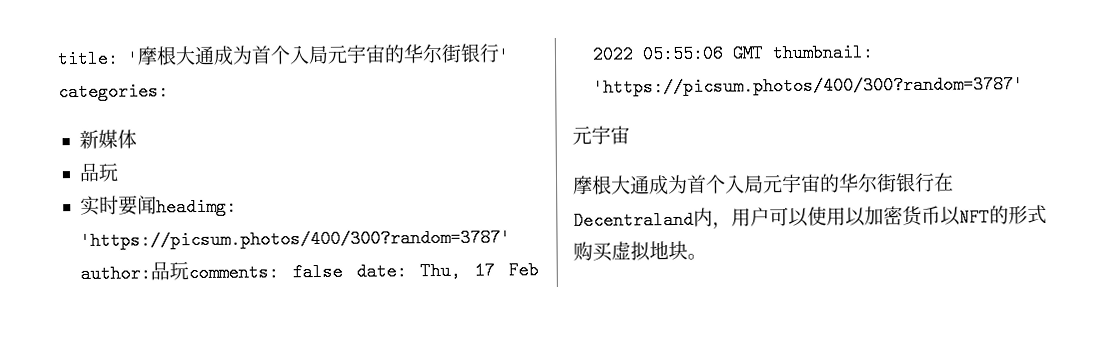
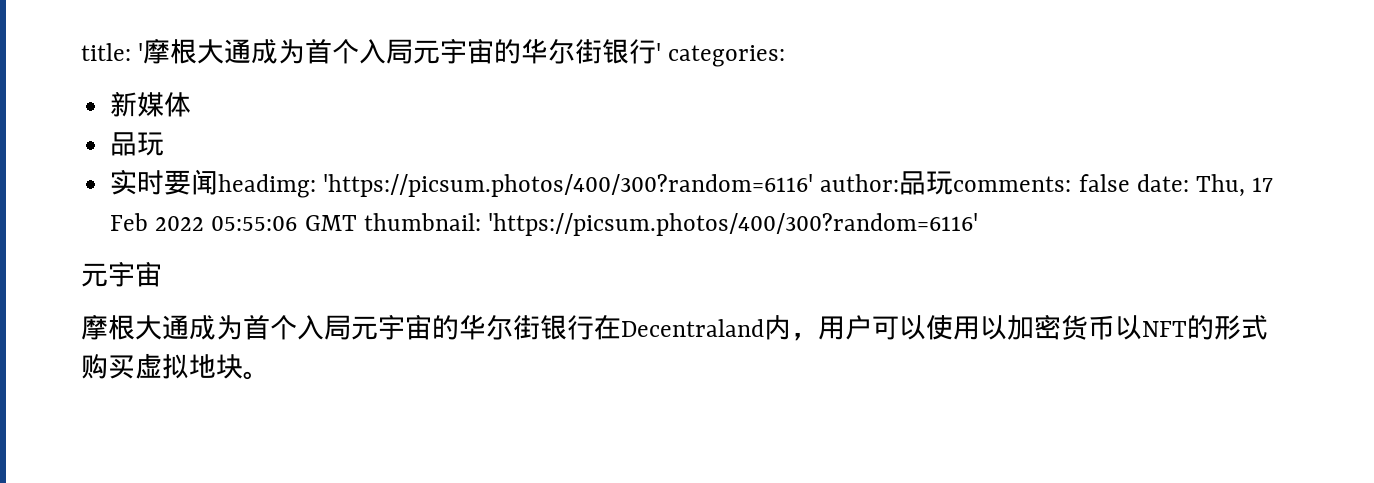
[79,228,511,250] 'https://picsum.photos/400/300?random=3787' -> [323,174,814,197] 'https://picsum.photos/400/300?random=6116'
[592,75,1024,97] 'https://picsum.photos/400/300?random=3787' -> [487,213,978,236] 'https://picsum.photos/400/300?random=6116'

